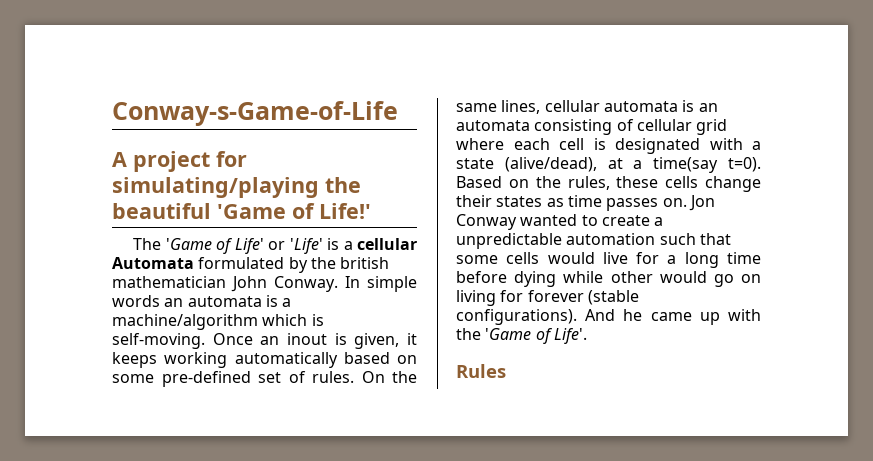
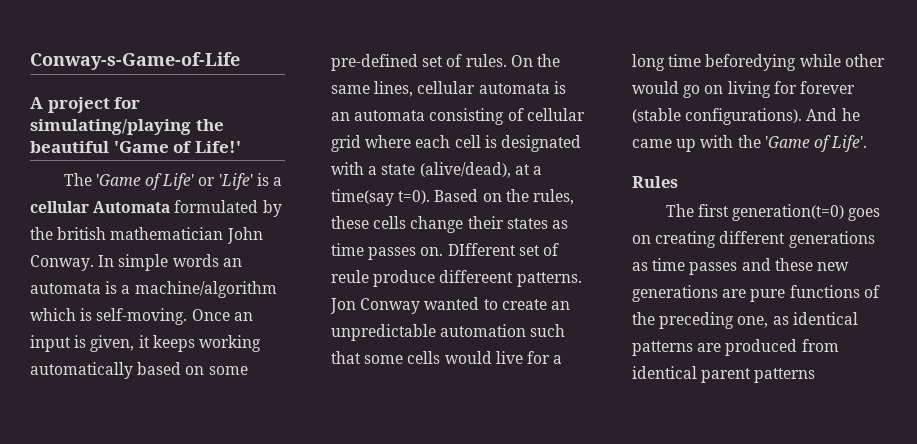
[287,333,327,345] inout -> [30,335,71,352] input
(687, 202) none -> [447,243,559,256] [331,270,582,287] DIfferent set of reule produce differeent patterns.
[654,217,664,226] a -> [550,301,570,310] an
[456,271,557,287] before dying -> [705,54,797,71] beforedying
(506, 371) none -> [665,204,881,221] [632,231,875,248] [632,258,849,275] [632,285,880,302] [632,312,858,329] [632,339,839,356] [632,366,816,383] // The first generation(t=0) goes on creating different generations as time passes and these new generations are pure functions of the preceding one, as identical patterns are produced from identical parent patterns

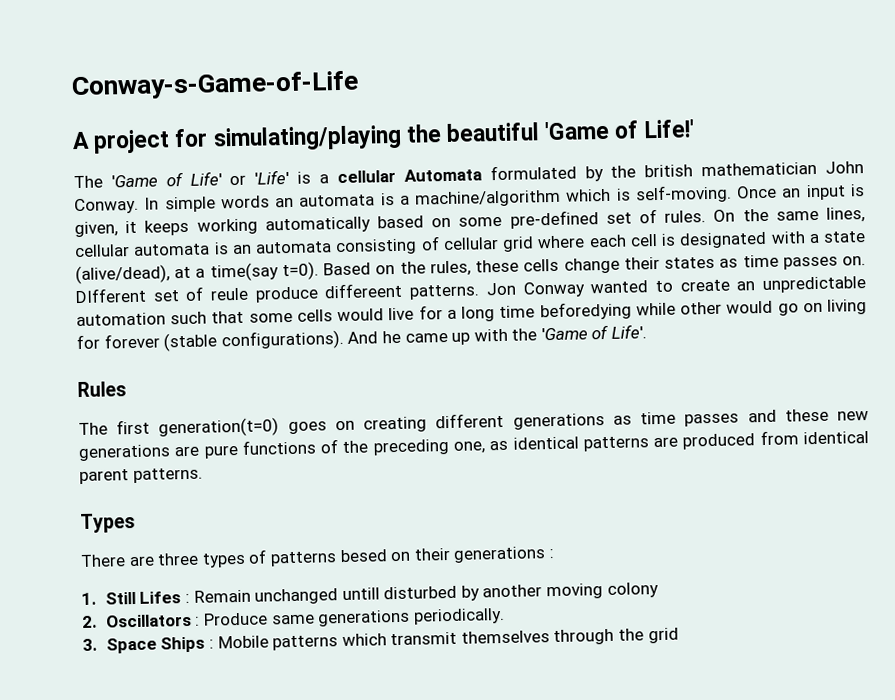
[754,368,816,383] patterns -> [132,467,203,484] [80,512,136,534] [80,546,554,568] [81,582,659,606] [81,607,505,628] [82,627,679,654] patterns. // Types // There are three types of patterns besed on their generations : // 1. Still Lifes : Remain unchanged untill disturbed by another moving colony // 2. Oscillators : Produce same generations periodically. // 3. Space Ships : Mobile patterns which transmit themselves through the grid

